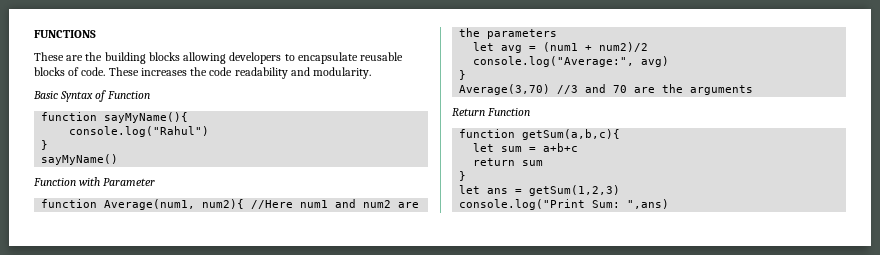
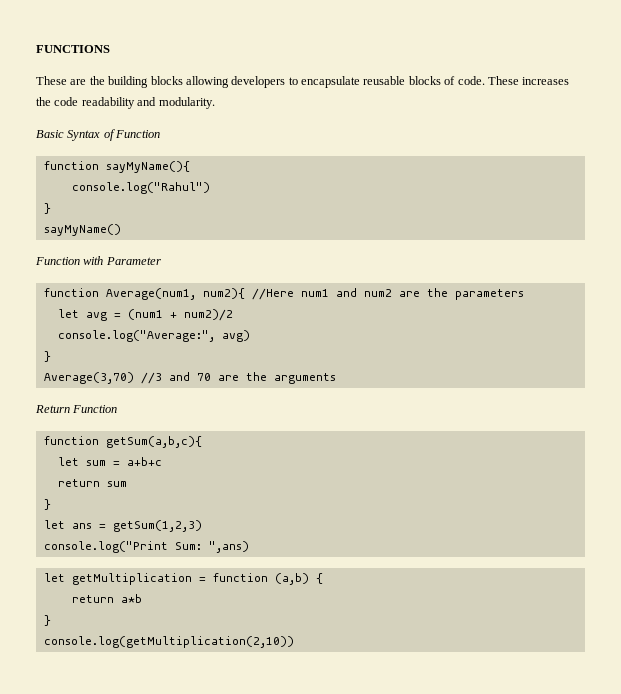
(670, 204) none -> [43,573,323,585] [71,594,142,603] [43,615,51,626] [43,636,294,648] // let getMultiplication = function (a,b) { // return a*b // } // console.log(getMultiplication(2,10))

